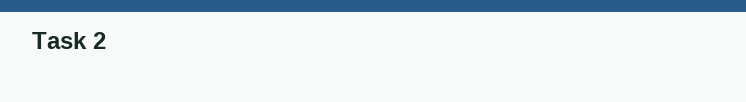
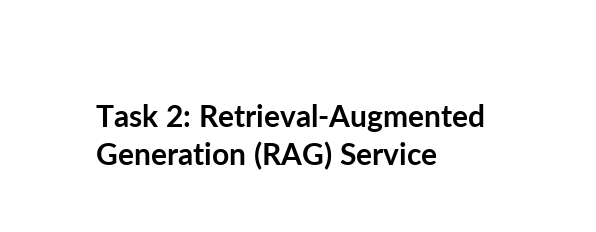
[93,32,106,49] 2 -> [165,104,485,132] [96,141,437,170] 2: Retrieval-Augmented Generation (RAG) Service

